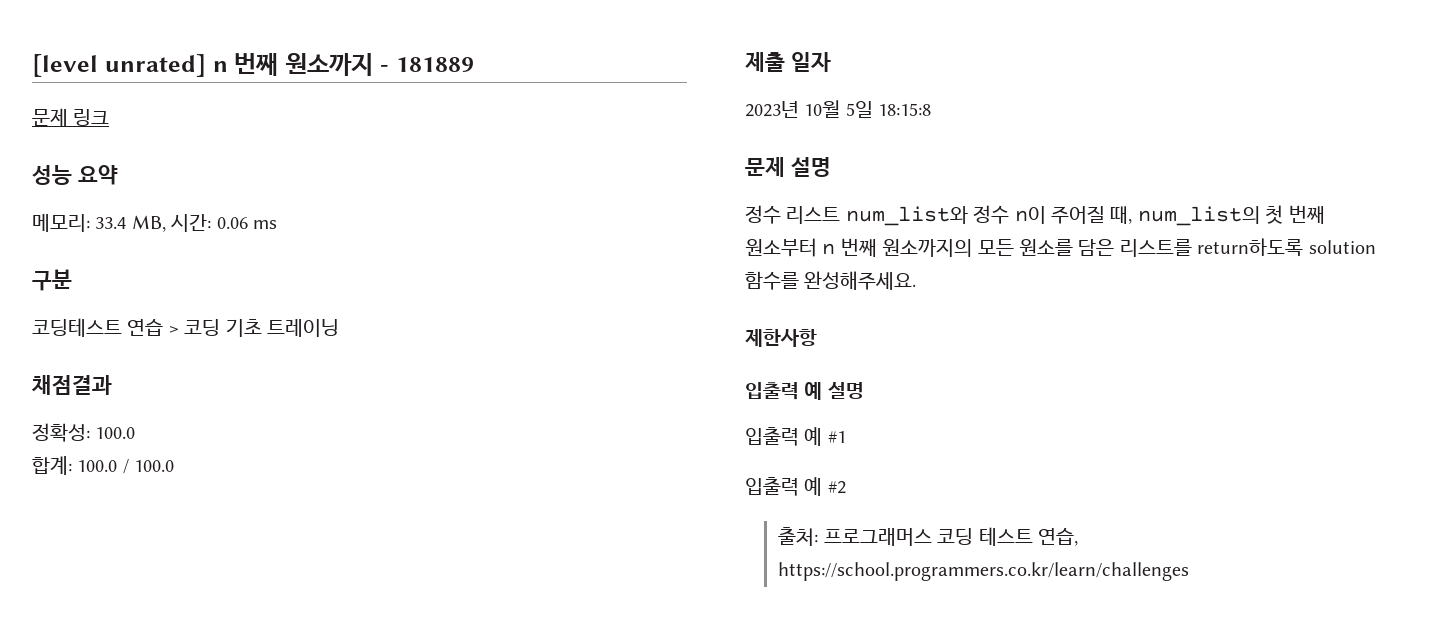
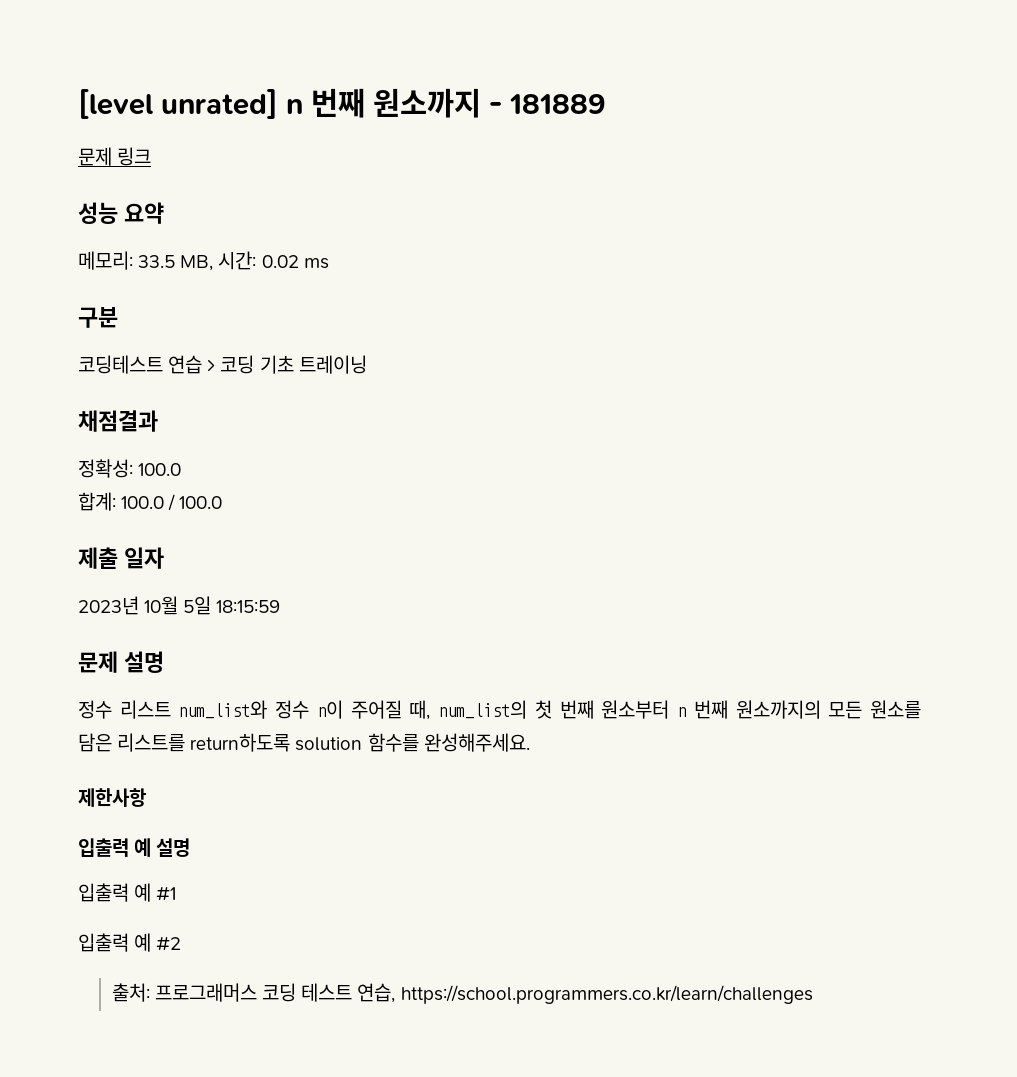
[95,217,127,229] 33.4 -> [138,255,176,268] 33.5
[216,217,248,229] 0.06 -> [261,255,299,268] 0.02
[878,103,932,116] 18:15:8 -> [216,600,281,613] 18:15:59

